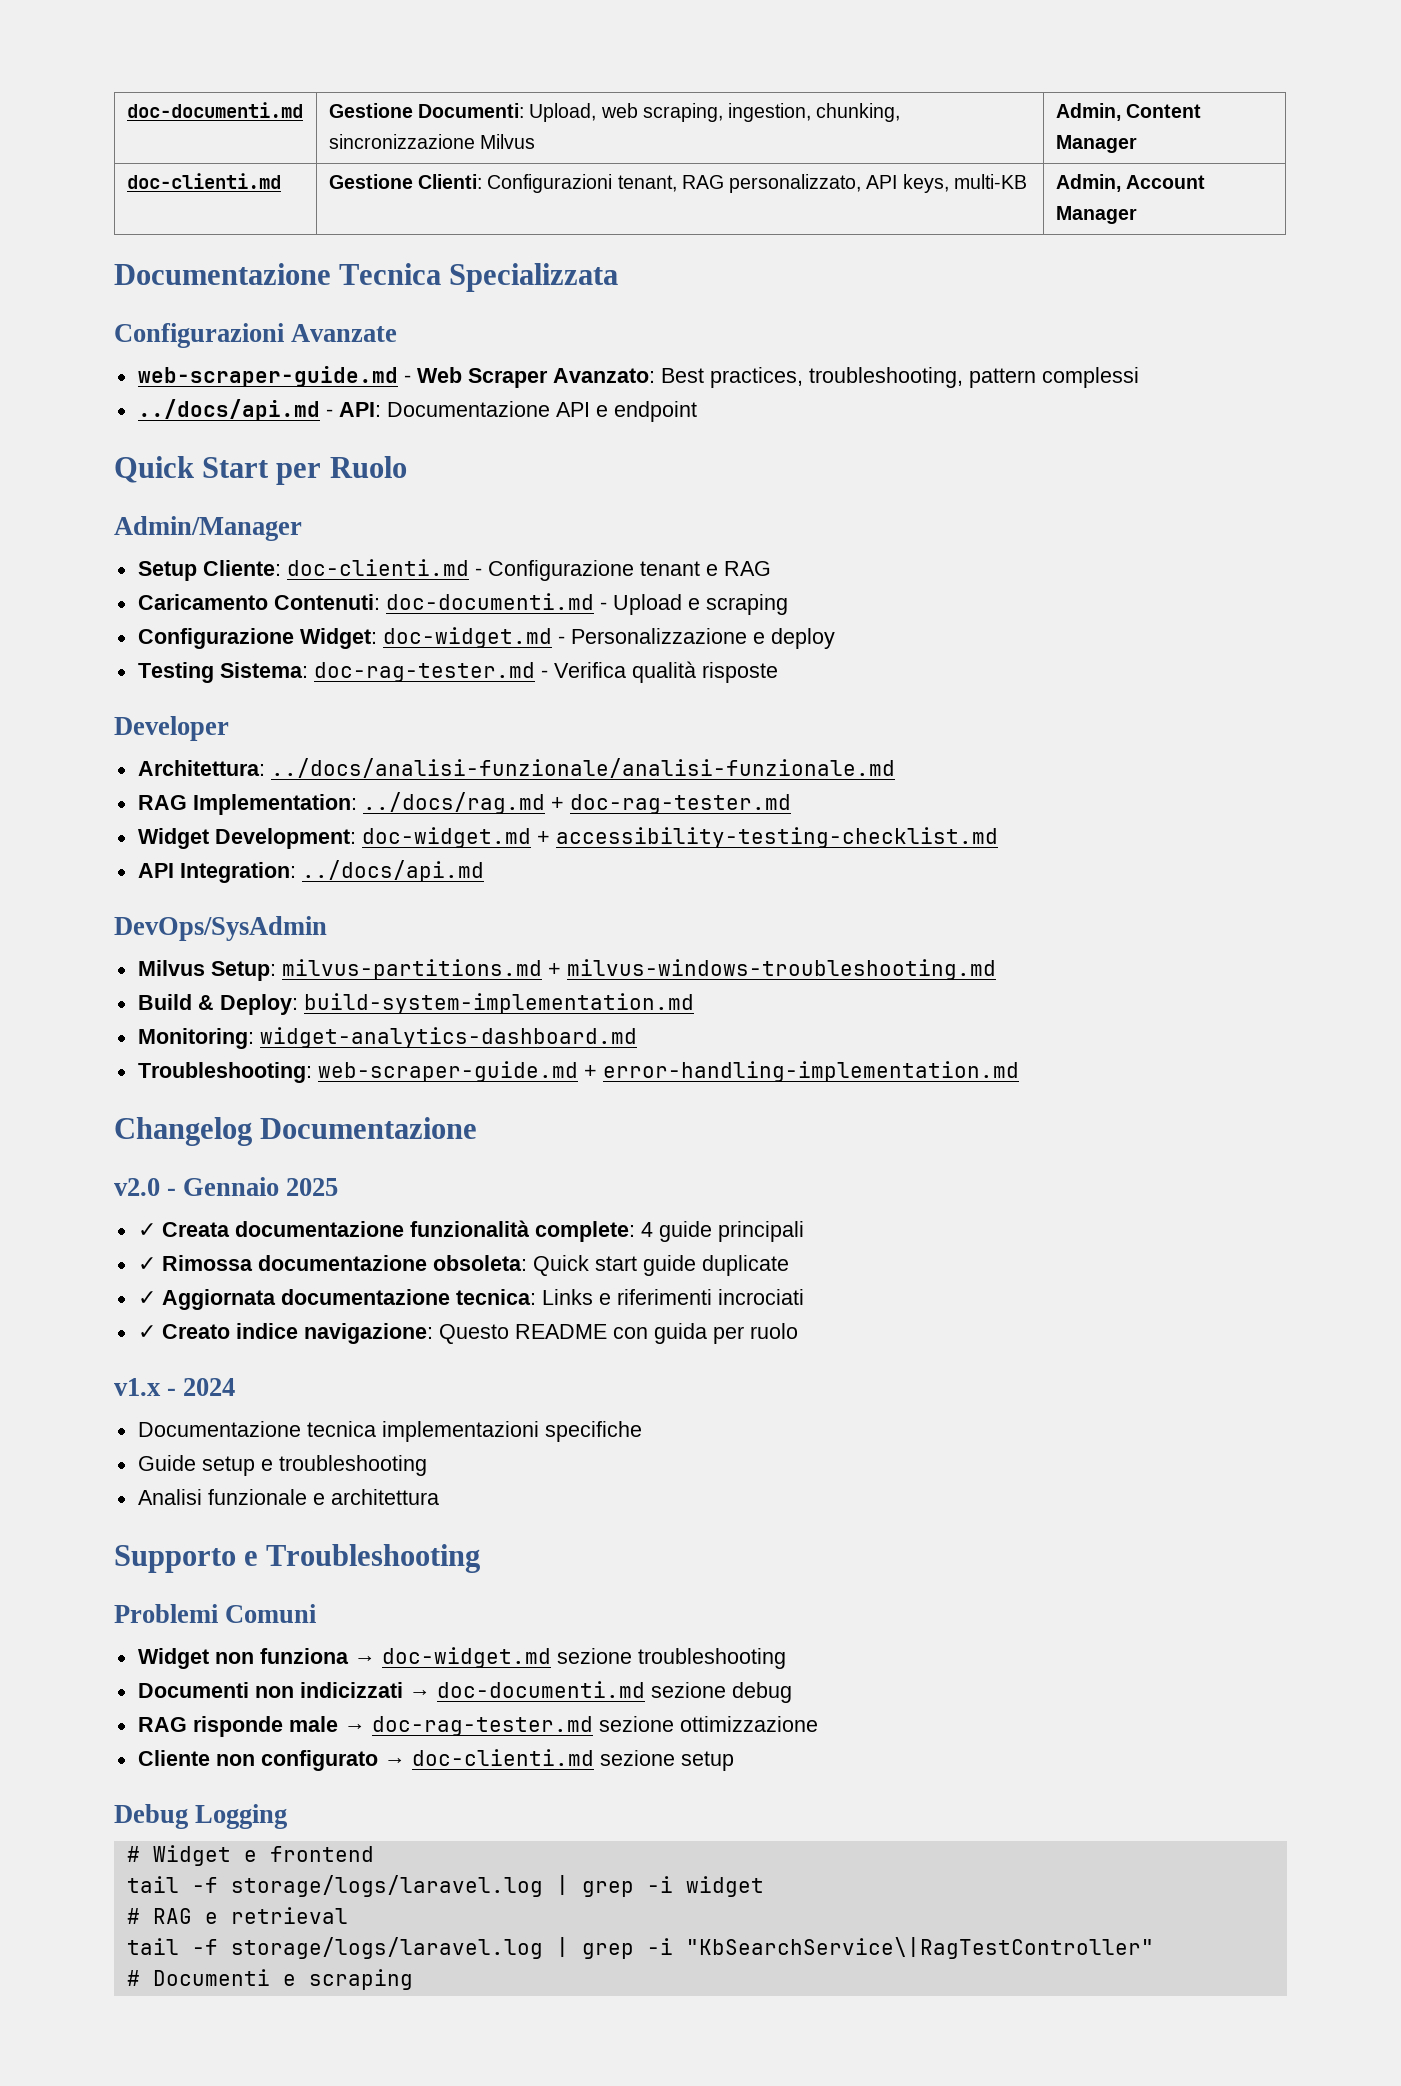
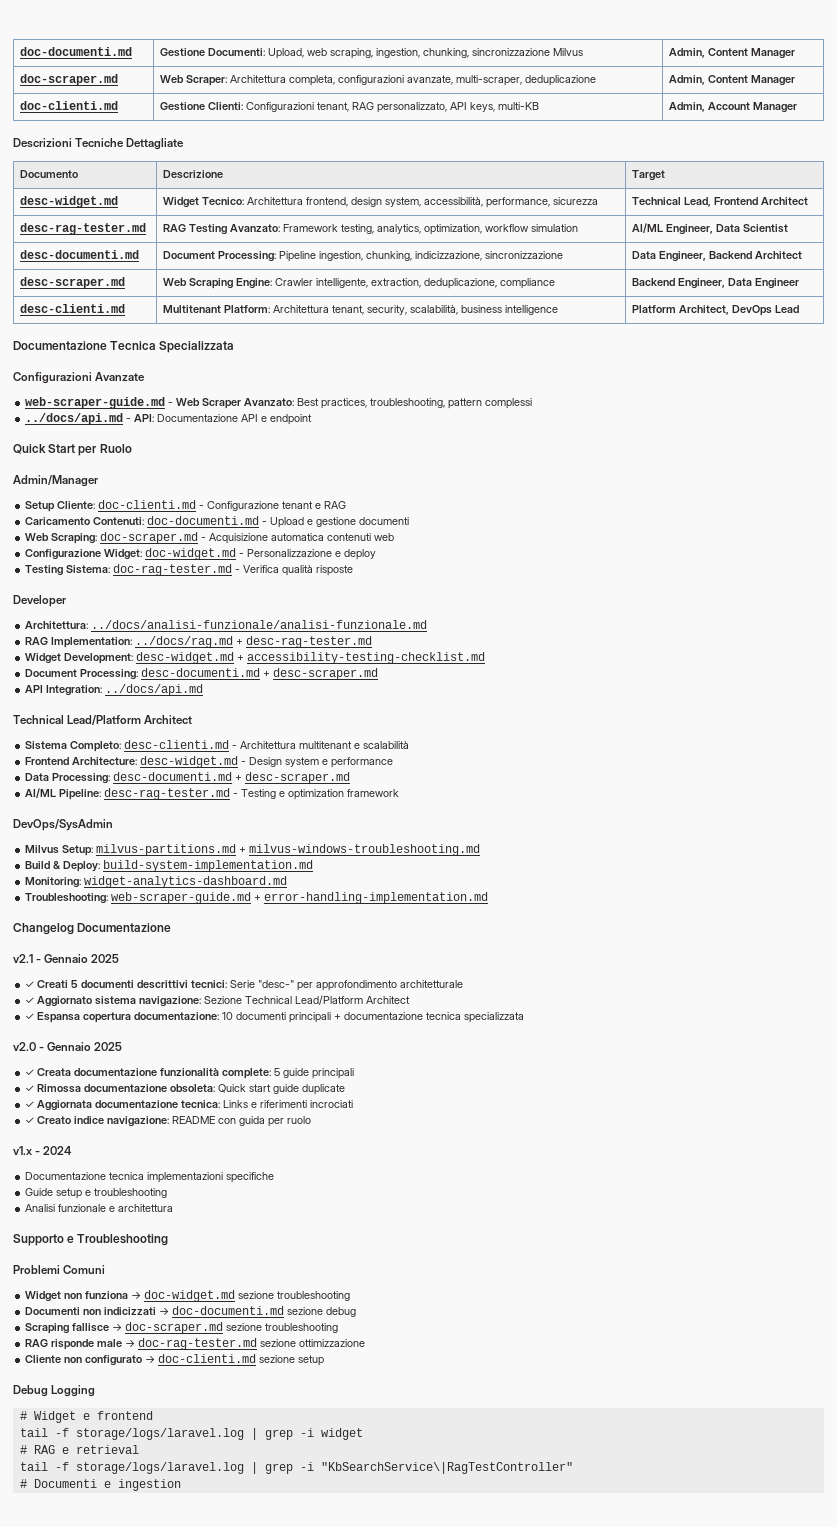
(1137, 144) none -> [19,74,118,86] [159,75,596,86] [668,75,795,86] // doc-scraper.md | Web Scraper: Architettura completa, configurazioni avanzate, multi-scraper, deduplicazione | Admin, Content Manager
(1137, 215) none -> [13,138,185,150] [19,170,78,178] [162,170,223,179] [631,170,665,181] [19,196,118,208] [162,197,598,208] [631,197,808,207] [19,223,146,235] [162,224,578,235] [631,223,788,235] [19,250,139,259] [162,251,563,262] [631,251,802,262] [19,277,125,289] [162,278,555,289] [631,278,799,289] [19,304,125,313] [162,305,558,315] [631,305,799,316] // Descrizioni Tecniche Dettagliate // Documento | Descrizione | Target // desc-widget.md | Widget Tecnico: Architettura frontend, design system, accessibilità, performance, sicurezza | Technical Lead, Frontend Architect // desc-rag-tester.md | RAG Testing Avanzato: Framework testing, analytics, optimization, workflow simulation | AI/ML Engineer, Data Scientist // desc-documenti.md | Document Processing: Pipeline ingestion, chunking, indicizzazione, sincronizzazione | Data Engineer, Backend Architect // desc-scraper.md | Web Scraping Engine: Crawler intelligente, extraction, deduplicazione, compliance | Backend Engineer, Data Engineer // desc-clienti.md | Multitenant Platform: Architettura tenant, security, scalabilità, business intelligence | Platform Architect, DevOps Lead
[705,594,788,615] scraping -> [316,517,410,527] [25,532,395,544] gestione documenti // Web Scraping: doc-scraper.md - Acquisizione automatica contenuti web
[569,794,791,814] doc-rag-tester.md -> [246,636,373,648] desc-rag-tester.md
[361,827,531,848] doc-widget.md -> [136,652,235,664] desc-widget.md
[137,860,484,883] API Integration: ../docs/api.md -> [25,668,379,680] [25,684,204,696] [13,715,193,726] [25,740,410,752] [25,756,394,768] [25,772,351,784] [25,788,400,800] Document Processing: desc-documenti.md + desc-scraper.md // API Integration: ../docs/api.md // Technical Lead/Platform Architect // Sistema Completo: desc-clienti.md - Architettura multitenant e scalabilità // Frontend Architecture: desc-widget.md - Design system e performance // Data Processing: desc-documenti.md + desc-scraper.md // AI/ML Pipeline: desc-rag-tester.md - Testing e optimization framework
(478, 1128) none -> [13,954,120,963] [25,980,464,991] [25,995,411,1007] [25,1012,525,1023] // v2.1 - Gennaio 2025 // ✓ Creati 5 documenti descrittivi tecnici: Serie "desc-" per approfondimento architetturale // ✓ Aggiornato sistema navigazione: Sezione Technical Lead/Platform Architect // ✓ Espansa copertura documentazione: 10 documenti principali + documentazione tecnica specializzata
[640,1222,653,1237] 4 -> [274,1068,281,1076] 5
[438,1324,509,1344] Questo -> (170, 1121) none
(792, 1692) none -> [25,1322,339,1334] // Scraping fallisce → doc-scraper.md sezione troubleshooting
[308,1969,413,1990] scraping -> [117,1479,181,1491] ingestion

